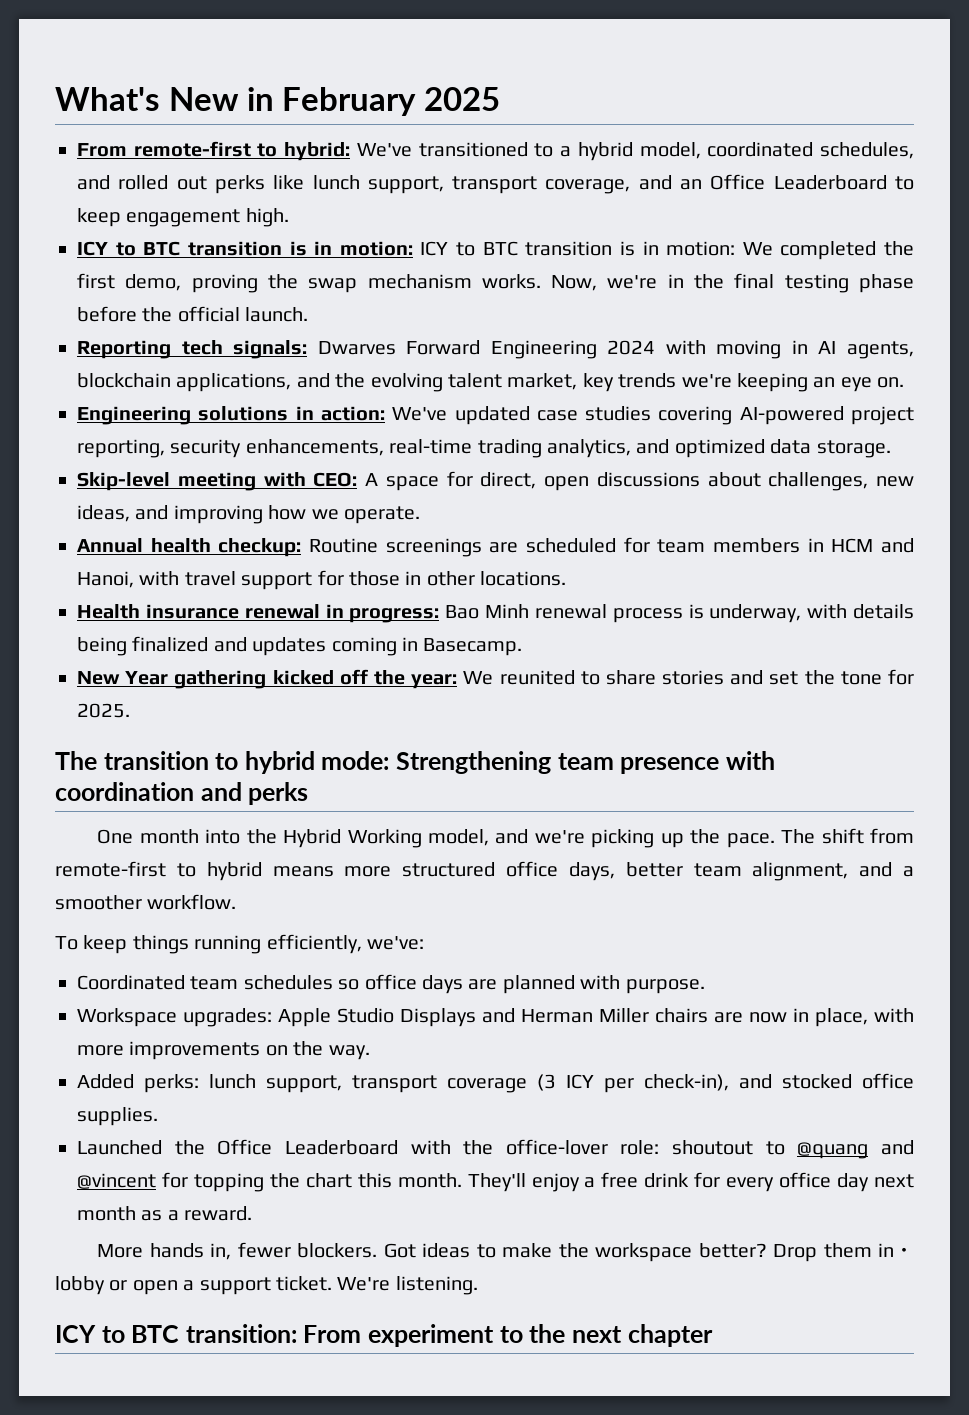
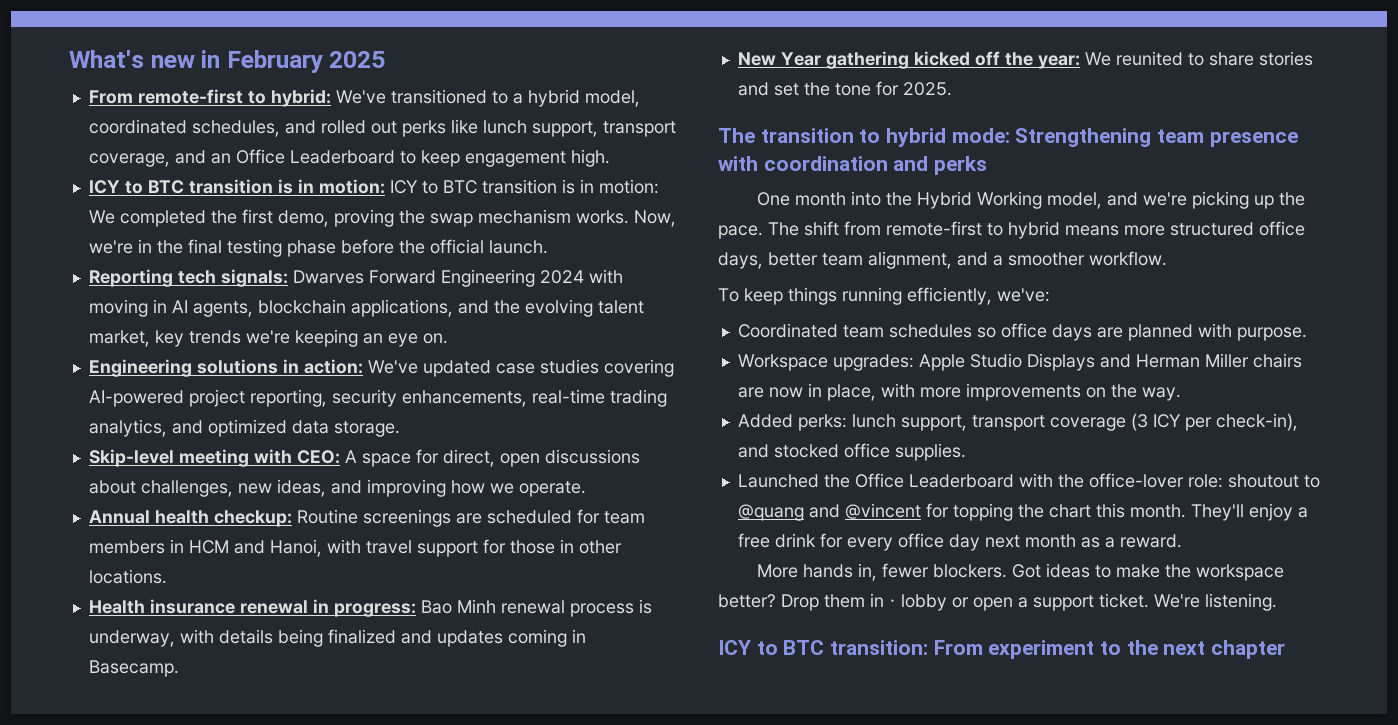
[168,87,239,111] New -> [150,55,195,68] new

